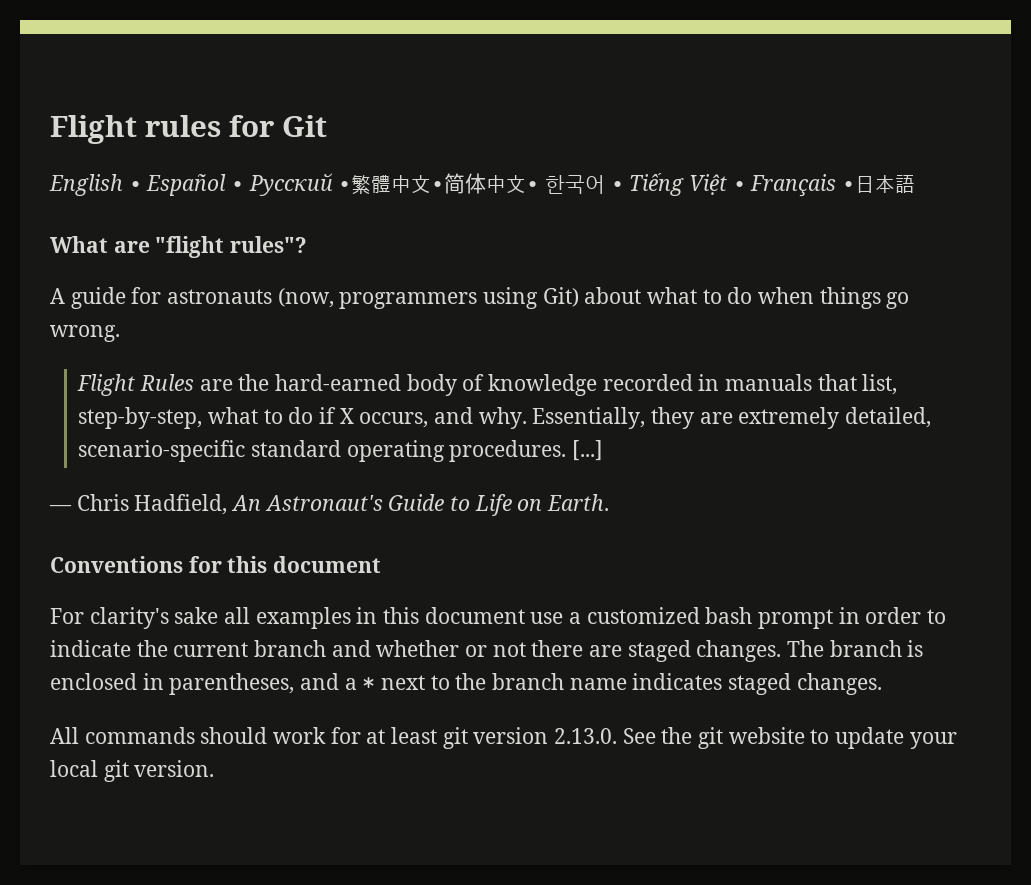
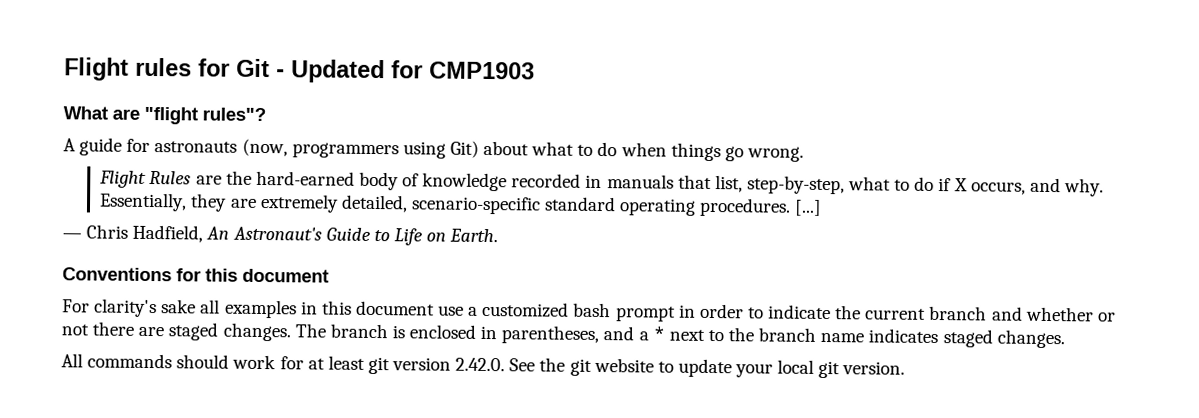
[49,173,916,197] // English ∙ Español ∙ Русский ∙繁體中文∙简体中文∙ 한국어 ∙ Tiếng Việt ∙ Français ∙日本語 -> [276,59,535,84] - Updated for CMP1903
[554,728,618,744] 2.13.0. -> [455,357,506,372] 2.42.0.

